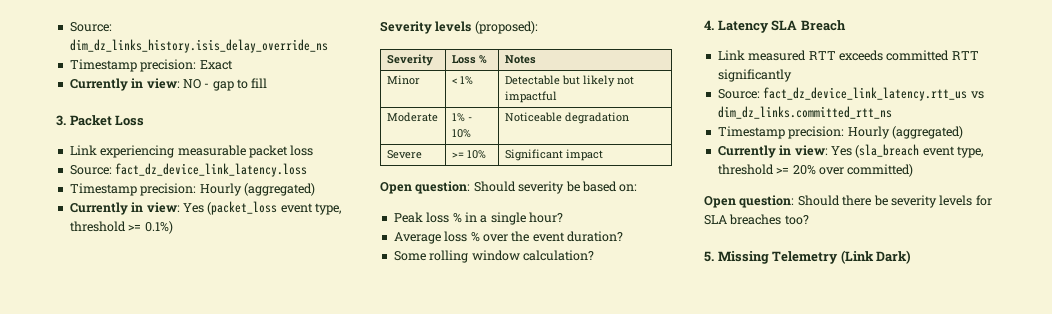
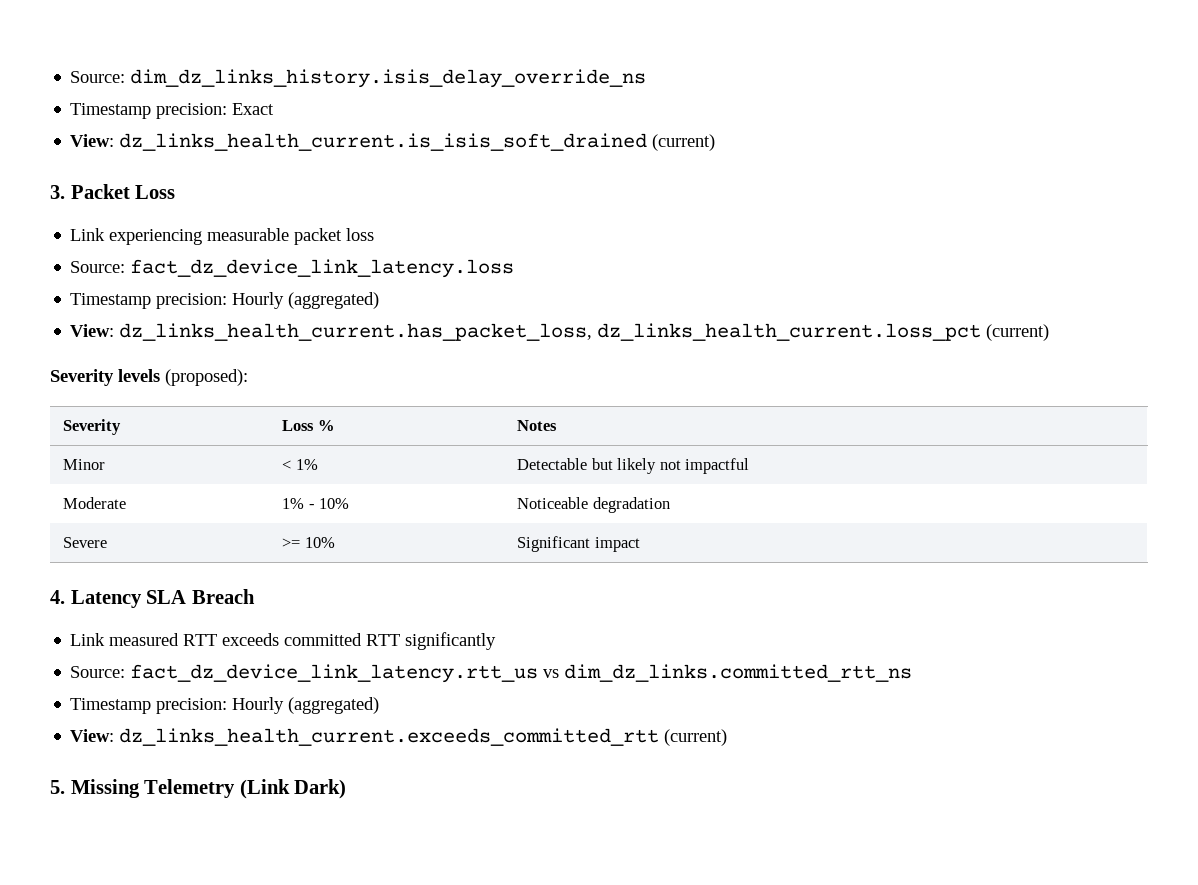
[69,78,268,91] Currently in view: NO - gap to fill -> [70,133,716,151] View: dz_links_health_current.is_isis_soft_drained (current)
[69,201,341,215] [69,221,173,234] Currently in view: Yes (packet_loss event type, threshold >= 0.1%) -> [70,323,1050,341] View: dz_links_health_current.has_packet_loss, dz_links_health_current.loss_pct (current)
[380,181,638,194] [393,212,563,225] [393,231,623,244] [393,250,594,263] // Open question: Should severity be based on: // Peak loss % in a single hour? // Average loss % over the event duration? // Some rolling window calculation? -> (640, 544) none
[717,144,983,158] [717,164,914,177] [704,195,992,208] [704,214,809,225] Currently in view: Yes (sla_breach event type, threshold >= 20% over committed) // Open question: Should there be severity levels for SLA breaches too? -> [70,728,728,746] View: dz_links_health_current.exceeds_committed_rtt (current)

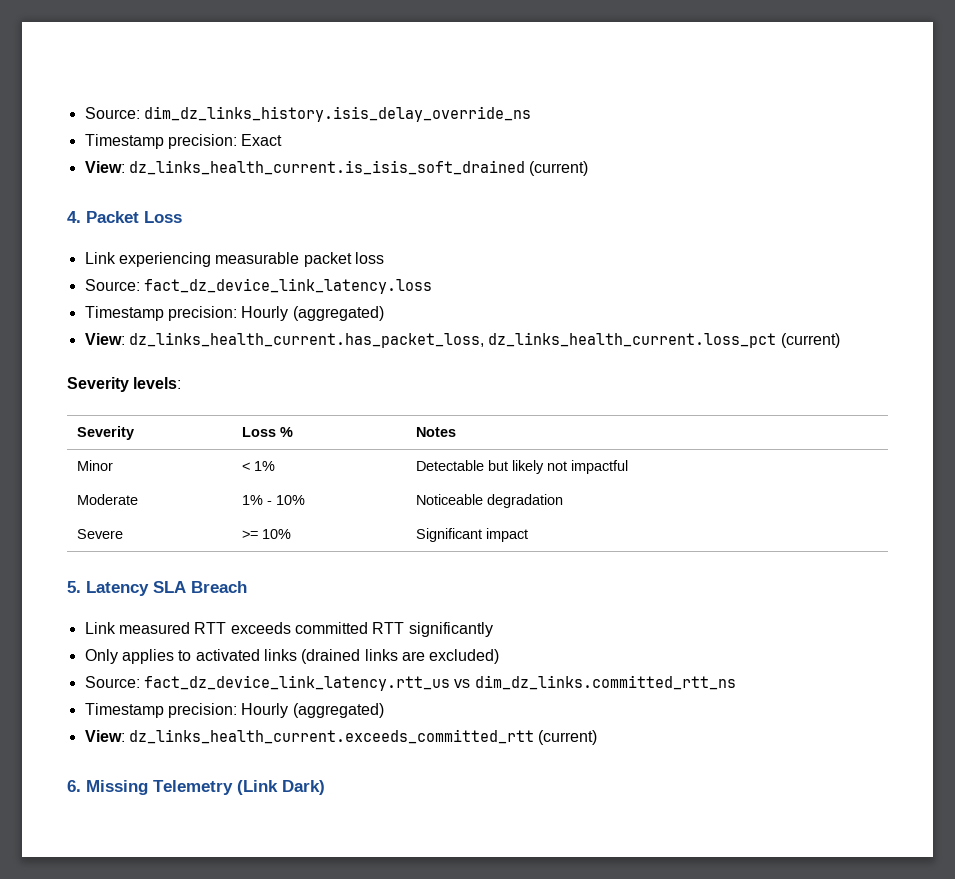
[50,185,65,199] 3. -> [67,211,81,223] 4.
[118,369,248,386] levels (proposed): -> [133,377,182,389] levels:
[50,590,65,604] 4. -> [67,581,81,593] 5.
(497, 641) none -> [84,649,500,664] // Only applies to activated links (drained links are excluded)
[50,780,65,794] 5. -> [67,780,81,792] 6.

